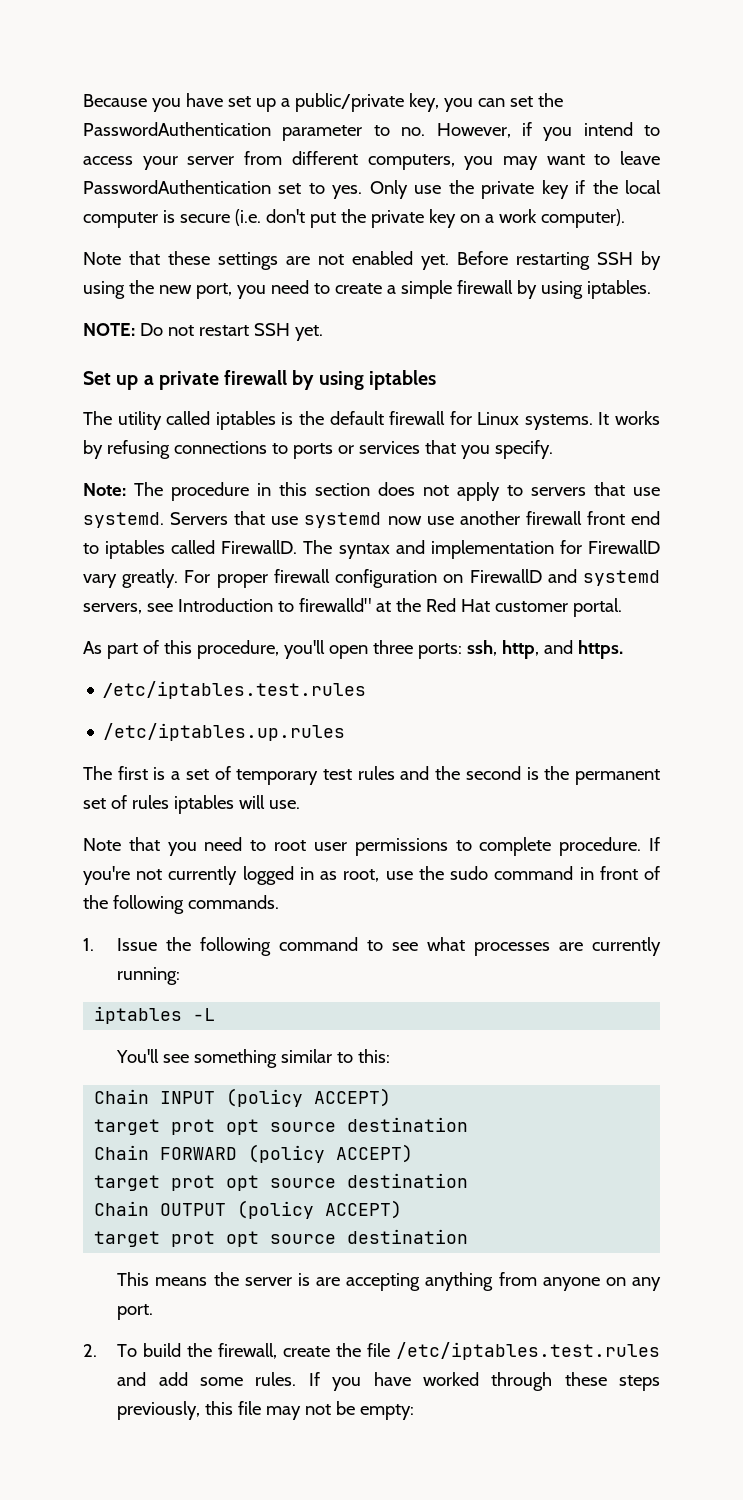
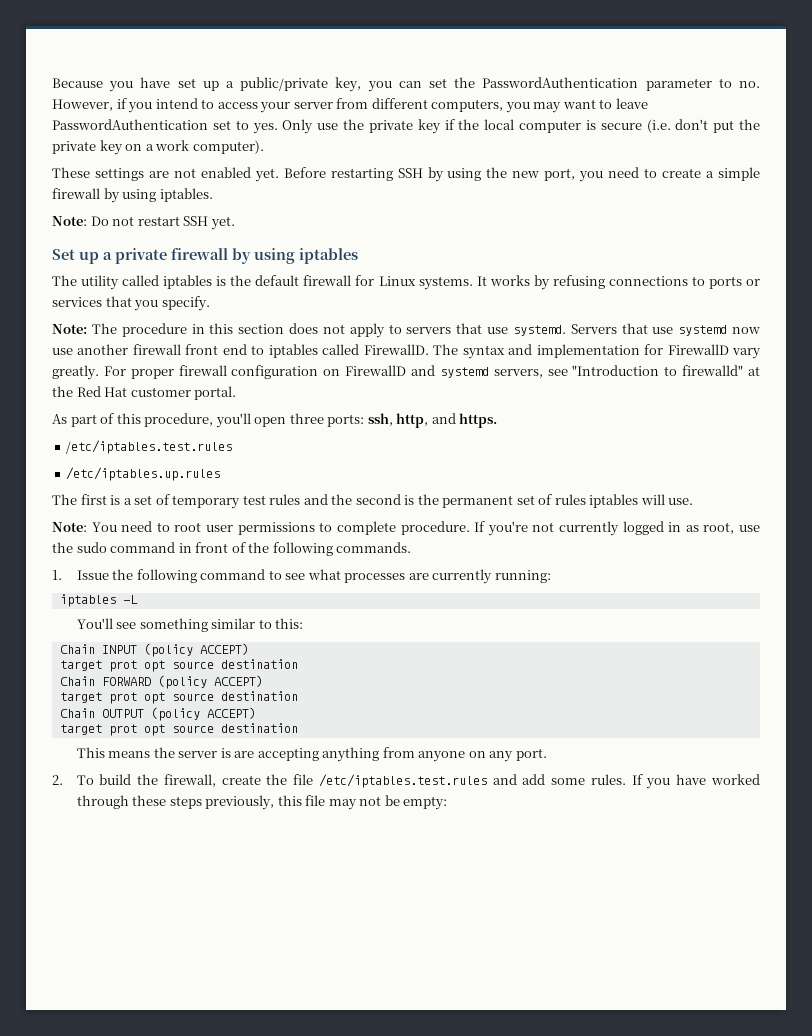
[83,251,210,265] Note that these -> [52,167,90,178] These
[83,323,135,336] NOTE: -> [52,216,87,226] Note:
[177,598,273,612] Introduction -> [572,365,660,376] "Introduction
[83,837,197,856] Note that you -> [52,522,117,532] Note: You

